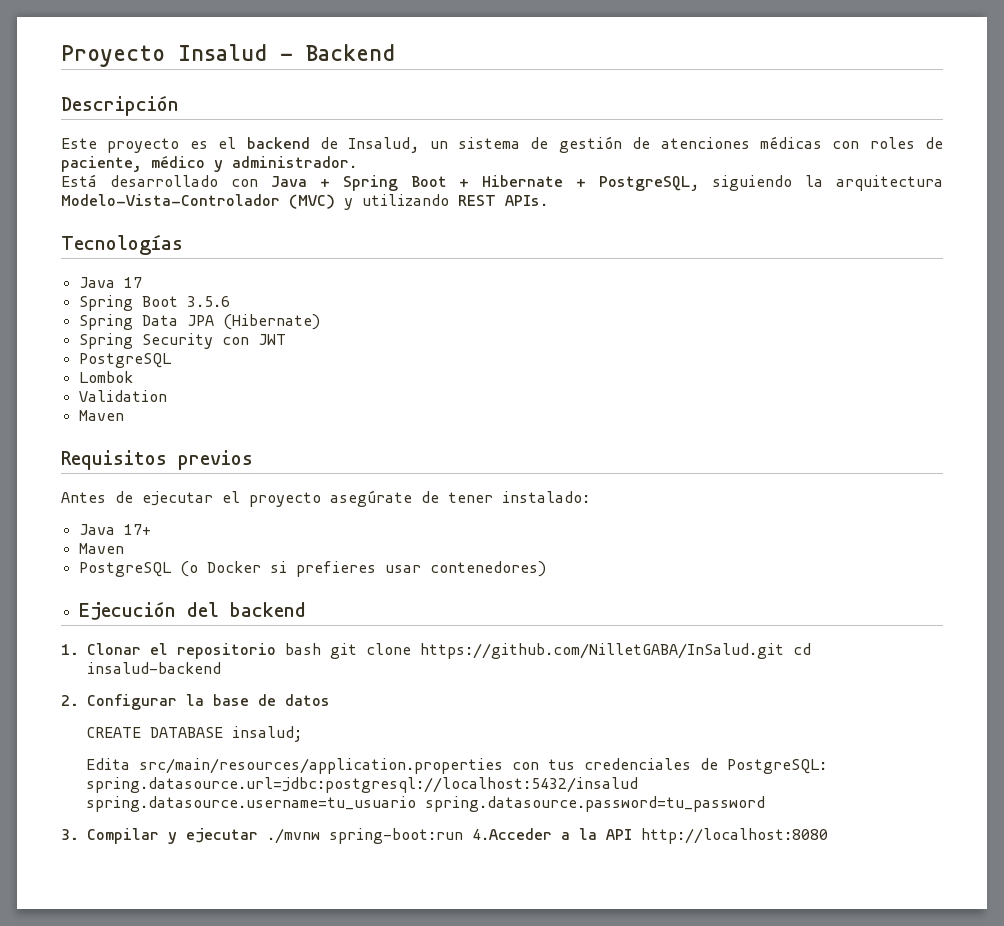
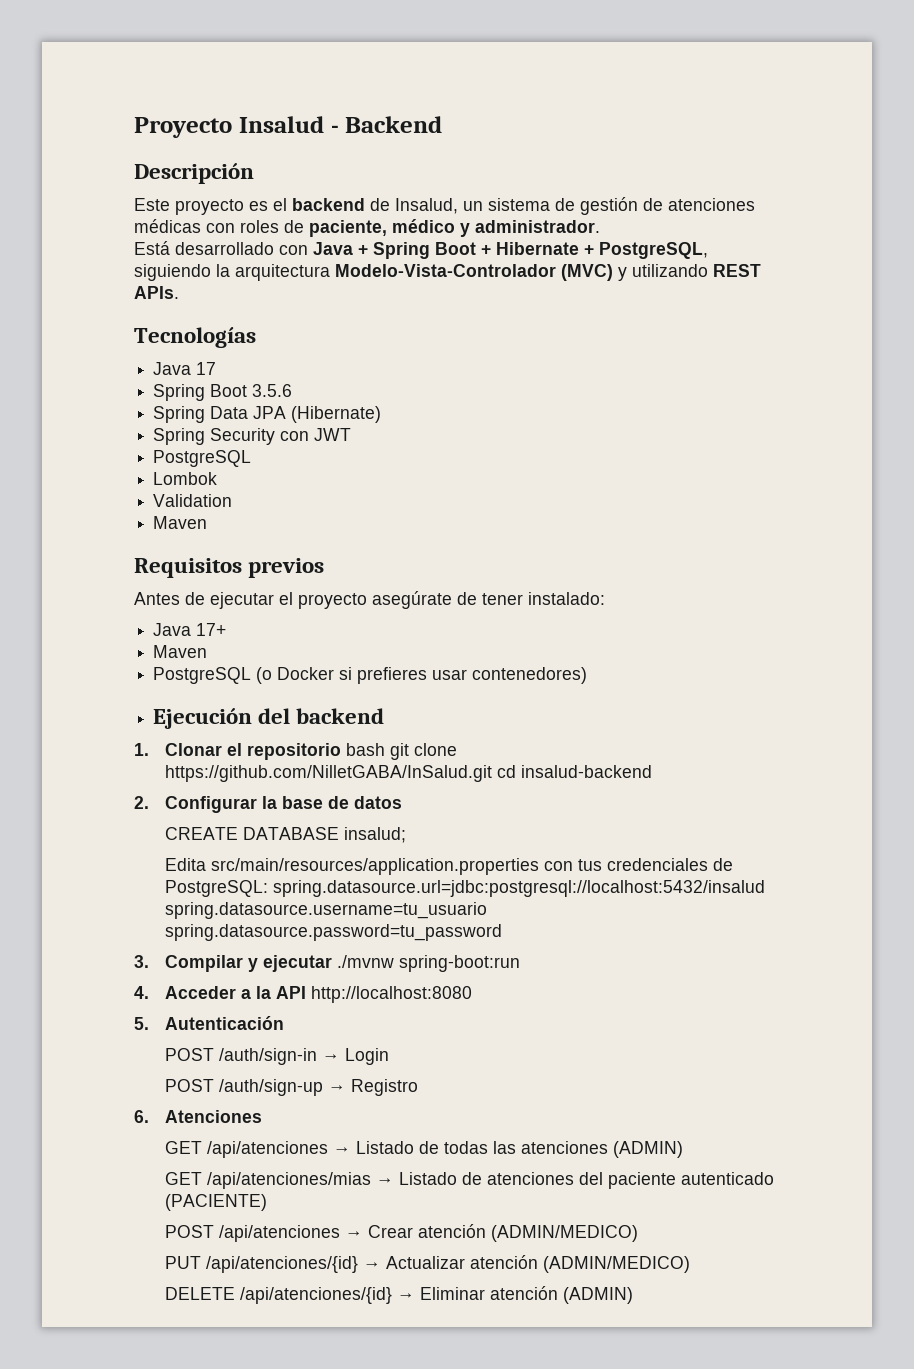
[472,828,552,840] 4.Acceder -> [134,986,237,999] // 4. Acceder
(828, 836) none -> [134,1016,285,1030] [165,1048,390,1065] [165,1079,419,1096] [134,1110,263,1123] [165,1141,684,1158] [165,1172,775,1189] [165,1194,268,1211] [165,1224,639,1242] [165,1255,691,1273] [165,1286,634,1304] // 5. Autenticación // POST /auth/sign-in → Login // POST /auth/sign-up → Registro // 6. Atenciones // GET /api/atenciones → Listado de todas las atenciones (ADMIN) // GET /api/atenciones/mias → Listado de atenciones del paciente autenticado (PACIENTE) // POST /api/atenciones → Crear atención (ADMIN/MEDICO) // PUT /api/atenciones/{id} → Actualizar atención (ADMIN/MEDICO) // DELETE /api/atenciones/{id} → Eliminar atención (ADMIN)

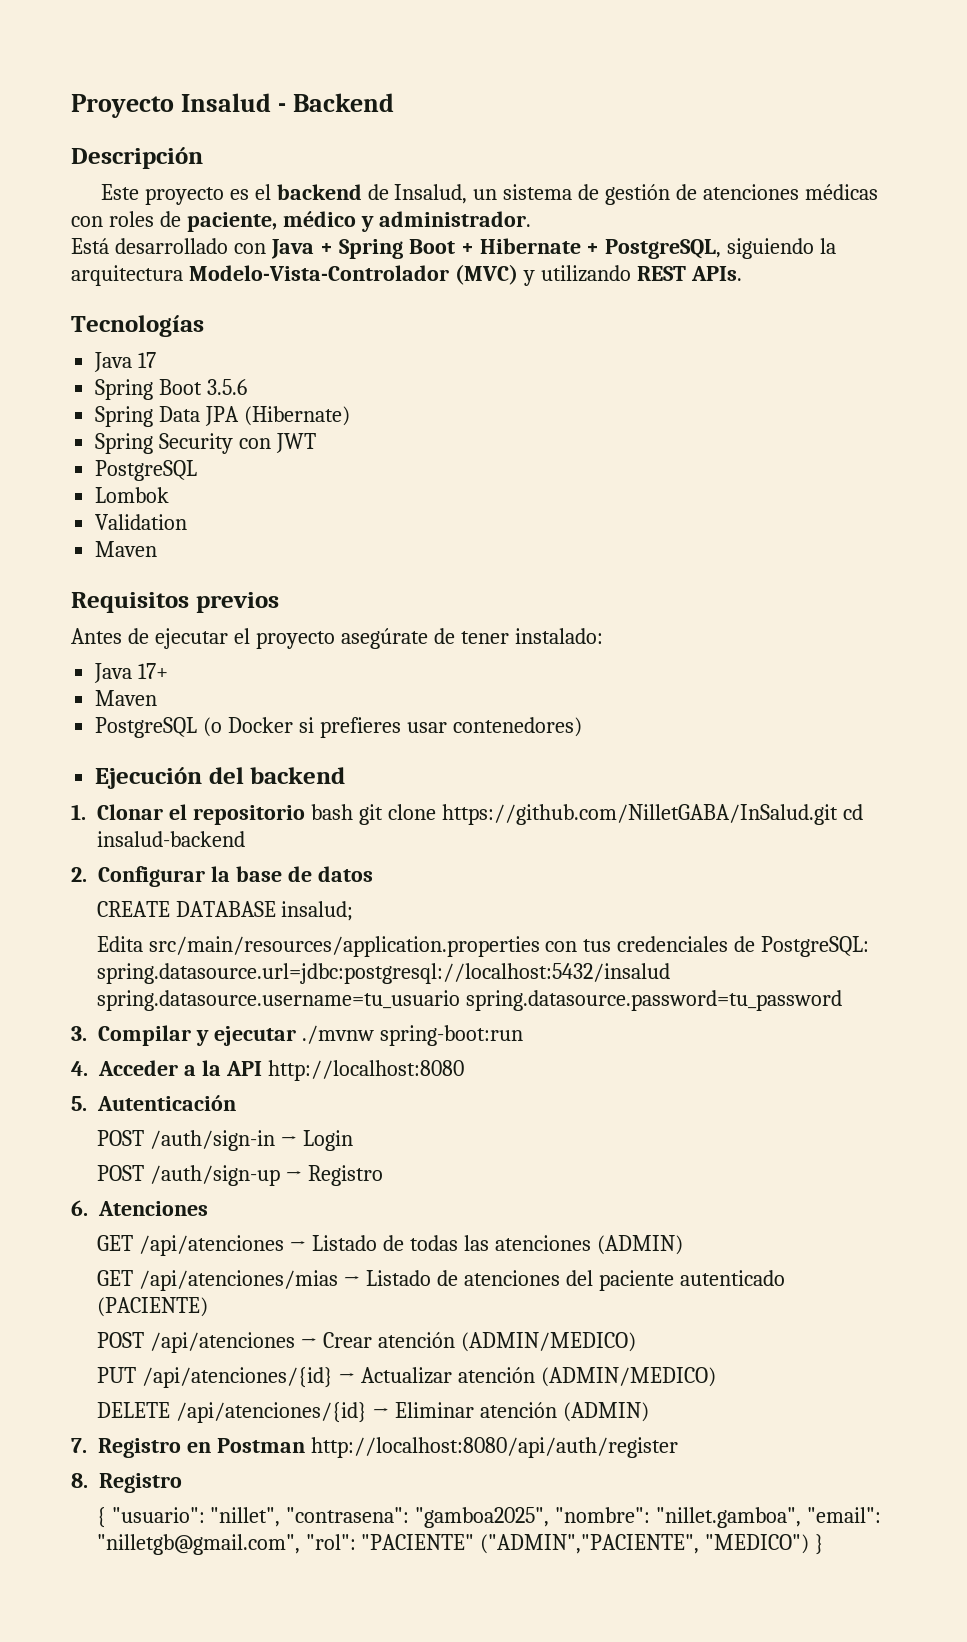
(634, 1295) none -> [71,1437,678,1458] [71,1473,182,1493] [96,1507,882,1528] [96,1534,825,1555] // 7. Registro en Postman http://localhost:8080/api/auth/register // 8. Registro // { "usuario": "nillet", "contrasena": "gamboa2025", "nombre": "nillet.gamboa", "email": "nilletgb@gmail.com", "rol": "PACIENTE" ("ADMIN","PACIENTE", "MEDICO") }

